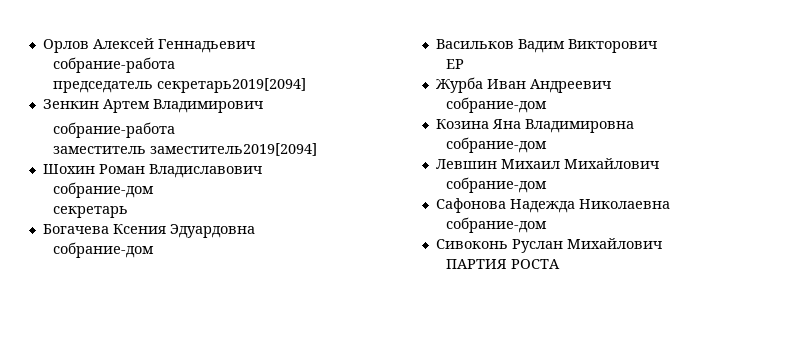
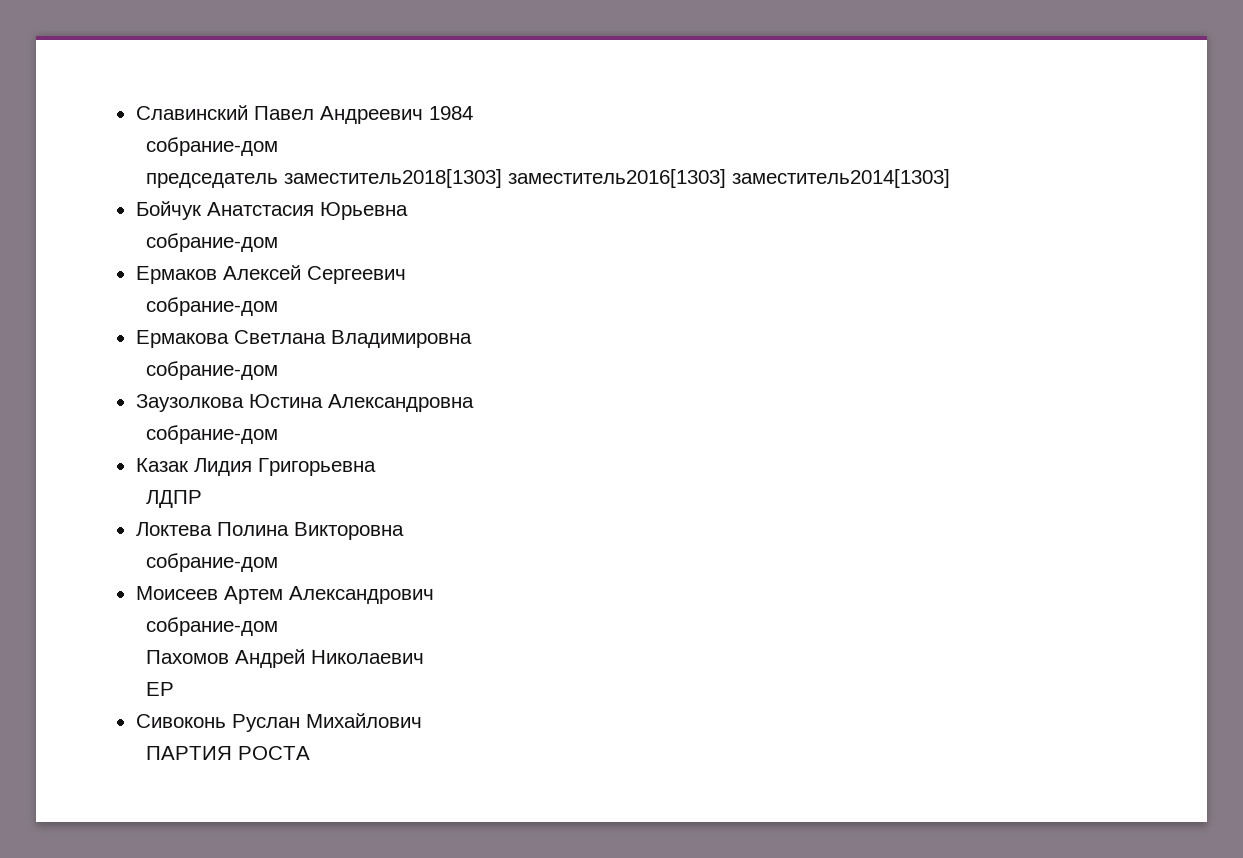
[42,38,255,53] [52,57,175,73] [52,78,306,93] [42,99,263,113] [52,122,175,138] [52,143,317,156] [42,164,262,178] [52,182,154,198] [52,206,128,218] [42,224,255,238] [52,242,154,258] [435,39,657,53] [445,59,464,69] [435,77,611,93] [445,97,547,113] [435,119,521,129] Орлов Алексей Геннадьевич // собрание-работа // председатель секретарь2019[2094] // Зенкин Артем Владимирович // собрание-работа // заместитель заместитель2019[2094] // Шохин Роман Владиславович // собрание-дом // секретарь // Богачева Ксения Эдуардовна // собрание-дом // Васильков Вадим Викторович // ЕР // Журба Иван Андреевич // собрание-дом // Козина Яна -> [135,105,473,124] [145,137,278,156] [145,169,950,188] [135,201,408,220] [145,233,278,252] [135,265,406,284] [145,297,278,316] [135,330,326,348] Славинский Павел Андреевич 1984 // собрание-дом // председатель заместитель2018[1303] заместитель2016[1303] заместитель2014[1303] // Бойчук Анатстасия Юрьевна // собрание-дом // Ермаков Алексей Сергеевич // собрание-дом // Ермакова Светлана
[435,158,659,169] [445,177,547,193] [435,198,670,213] [445,217,547,233] Левшин Михаил Михайлович // собрание-дом // Сафонова Надежда Николаевна // собрание-дом -> [135,394,474,412] [145,425,278,444] [135,458,376,476] [145,490,202,508] [135,522,404,540] [145,553,278,572] [135,586,434,604] [145,617,278,636] [145,649,424,668] [145,682,174,696] Заузолкова Юстина Александровна // собрание-дом // Казак Лидия Григорьевна // ЛДПР // Локтева Полина Викторовна // собрание-дом // Моисеев Артем Александрович // собрание-дом // Пахомов Андрей Николаевич // ЕР

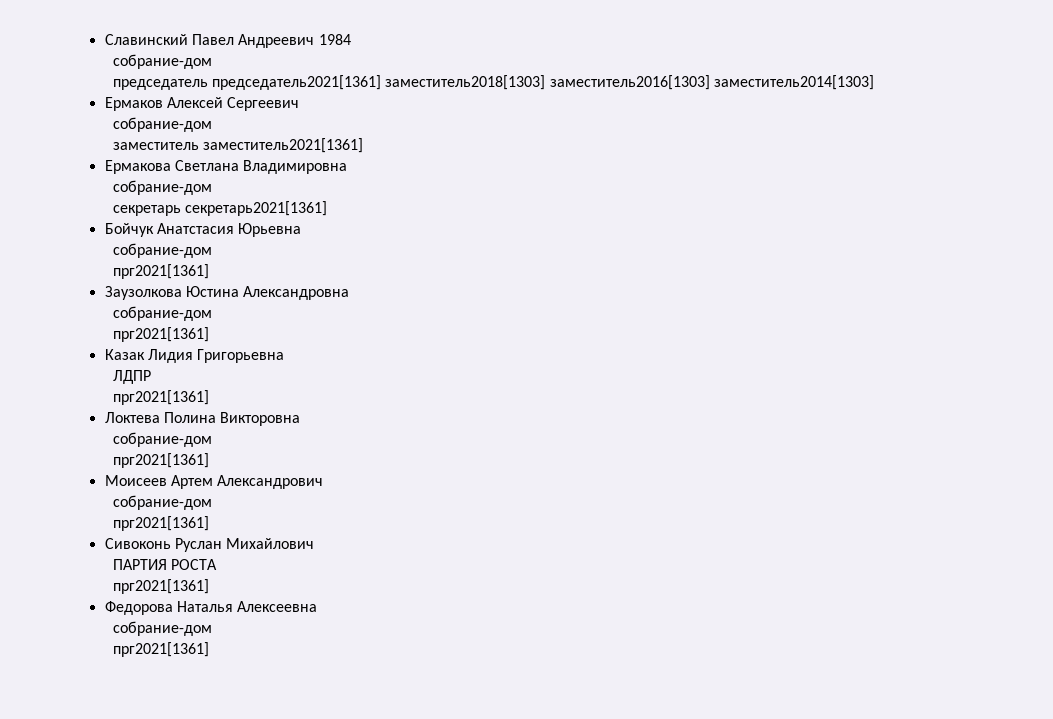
(278, 180) none -> [211,75,381,90] председатель2021[1361]
[135,201,408,220] [145,233,278,252] [135,265,406,284] [145,297,278,316] [135,330,472,348] [145,361,278,380] Бойчук Анатстасия Юрьевна // собрание-дом // Ермаков Алексей Сергеевич // собрание-дом // Ермакова Светлана Владимировна // собрание-дом -> [104,97,300,111] [112,117,212,132] [112,138,363,153] [104,160,348,174] [112,180,212,195] [112,201,327,216] [104,223,302,237] [112,243,212,258] [112,264,209,279] Ермаков Алексей Сергеевич // собрание-дом // заместитель заместитель2021[1361] // Ермакова Светлана Владимировна // собрание-дом // секретарь секретарь2021[1361] // Бойчук Анатстасия Юрьевна // собрание-дом // прг2021[1361]
(278, 434) none -> [112,327,209,342] // прг2021[1361]
(202, 499) none -> [112,390,209,405] // прг2021[1361]
(278, 562) none -> [112,453,209,468] // прг2021[1361]
[145,649,424,668] [145,682,174,696] Пахомов Андрей Николаевич // ЕР -> [112,516,209,531] прг2021[1361]
(310, 753) none -> [112,579,209,594] [104,601,318,615] [112,621,212,636] [112,642,209,657] // прг2021[1361] // Федорова Наталья Алексеевна // собрание-дом // прг2021[1361]

